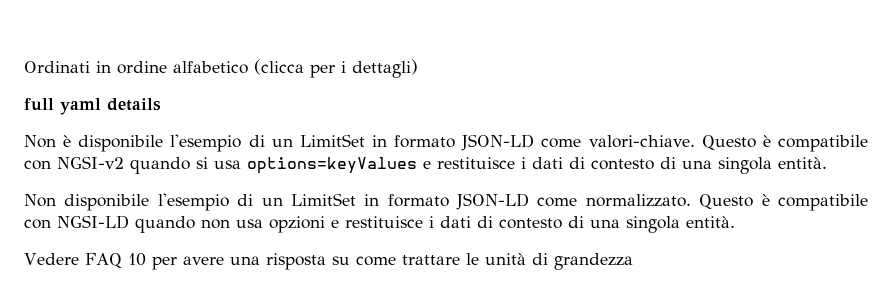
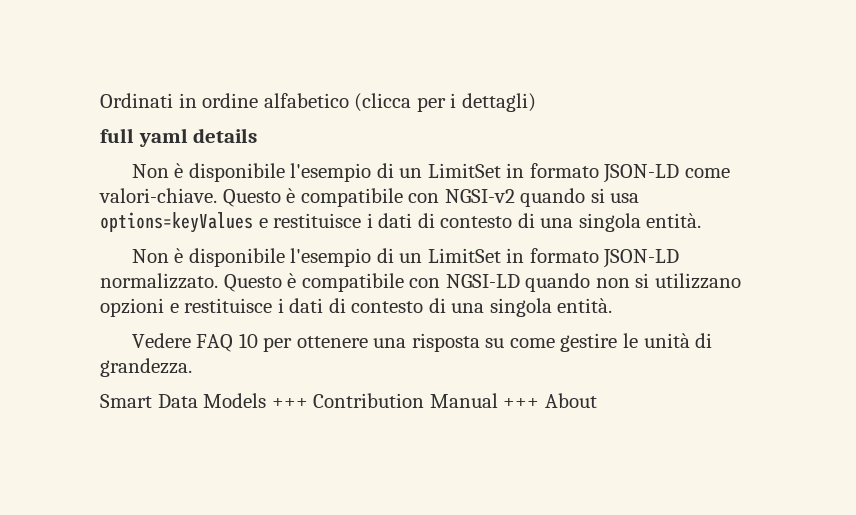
[64,193,578,211] disponibile l'esempio di un LimitSet in formato JSON-LD come -> [174,248,680,268] è disponibile l'esempio di un LimitSet in formato JSON-LD
[236,219,263,228] usa -> [635,273,741,289] si utilizzano
[182,256,224,265] avere -> [296,336,368,348] ottenere
[401,255,460,265] trattare -> [560,333,618,352] gestire
[553,253,633,270] grandezza -> [100,358,192,377] [100,393,597,408] grandezza. // Smart Data Models +++ Contribution Manual +++ About

